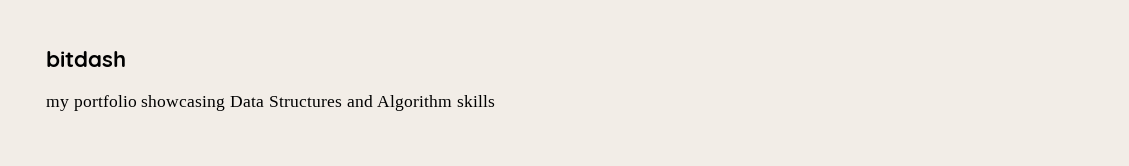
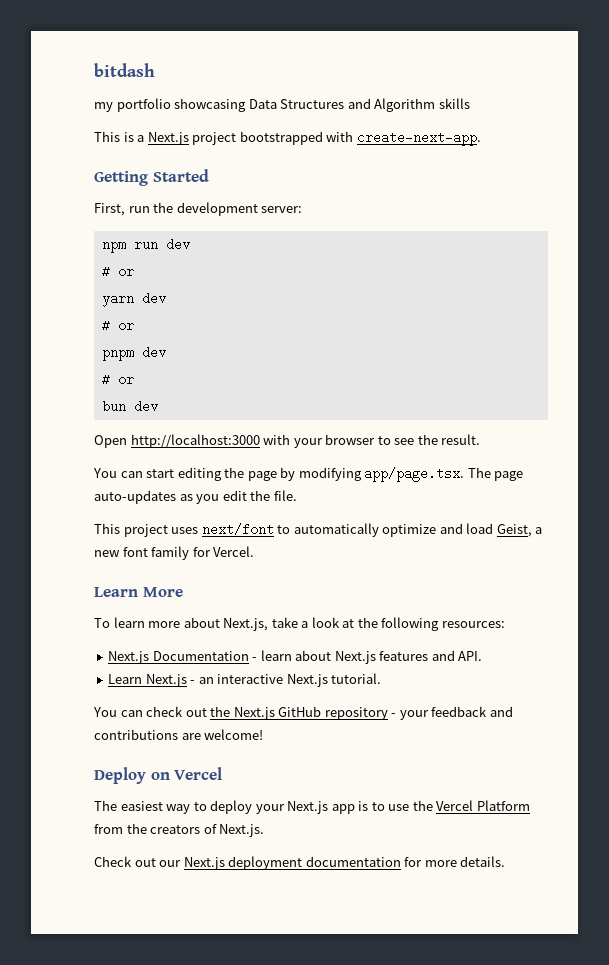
(496, 101) none -> [94,131,481,146] [94,169,209,186] [94,202,303,216] [101,238,190,253] [101,265,134,278] [101,292,166,307] [101,319,134,332] [101,346,166,361] [101,373,134,386] [101,400,158,413] [94,434,481,448] [93,467,524,482] [94,490,297,504] [94,523,543,537] [94,546,255,560] [94,587,183,597] [94,617,505,631] [108,650,483,664] [108,673,382,687] [93,706,513,720] [94,729,264,740] [94,767,223,784] [94,800,530,814] [94,823,265,837] [94,856,506,870] // This is a Next.js project bootstrapped with create-next-app. // Getting Started // First, run the development server: // npm run dev // # or // yarn dev // # or // pnpm dev // # or // bun dev // Open http://localhost:3000 with your browser to see the result. // You can start editing the page by modifying app/page.tsx. The page auto-updates as you edit the file. // This project uses next/font to automatically optimize and load Geist, a new font family for Vercel. // Learn More // To learn more about Next.js, take a look at the following resources: // Next.js Documentation - learn about Next.js features and API. // Learn Next.js - an interactive Next.js tutorial. // You can check out the Next.js GitHub repository - your feedback and contributions are welcome! // Deploy on Vercel // The easiest way to deploy your Next.js app is to use the Vercel Platform from the creators of Next.js. // Check out our Next.js deployment documentation for more details.

